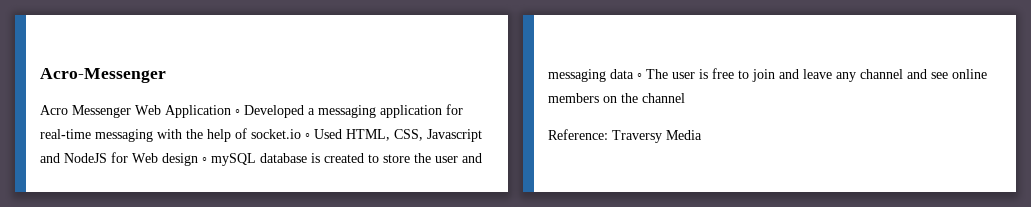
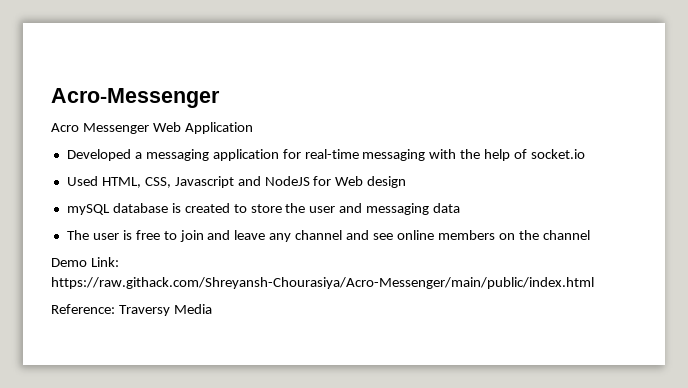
[235,109,240,115] ◦ -> (253, 128) //
[305,133,310,139] ◦ -> (586, 154) //
[202,157,207,163] ◦ -> (407, 182) //
[637,73,642,79] ◦ -> (461, 208) //
(685, 98) none -> [51,257,119,267] [51,277,594,289] // Demo Link: https://raw.githack.com/Shreyansh-Chourasiya/Acro-Messenger/main/public/index.html

